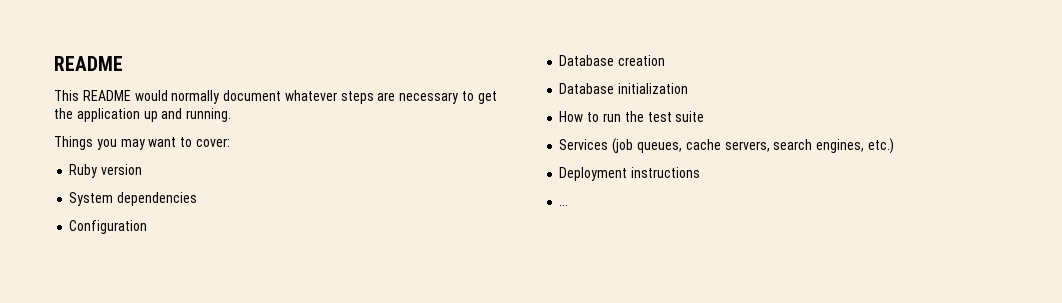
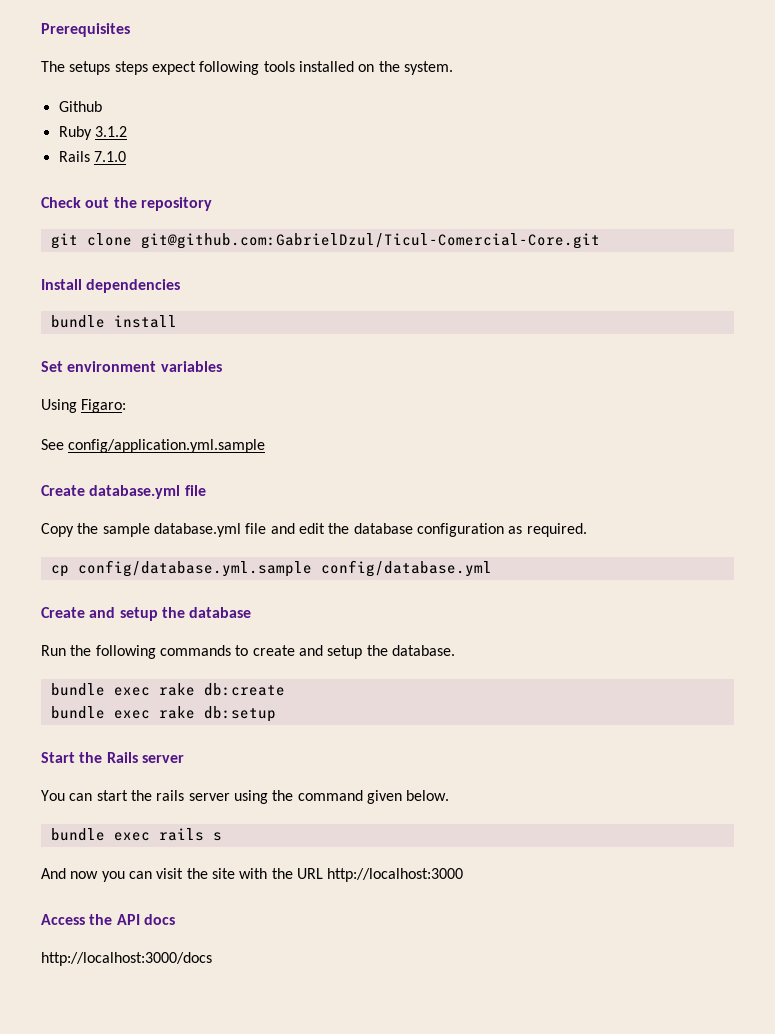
[54,56,123,71] [54,90,497,104] [54,108,232,122] [54,136,230,150] [69,164,143,178] [69,192,198,206] [69,220,148,234] [559,55,666,66] [559,83,689,94] [559,111,705,122] [559,138,894,154] [559,167,701,181] [559,204,569,206] README // This README would normally document whatever steps are necessary to get the application up and running. // Things you may want to cover: // Ruby version // System dependencies // Configuration // Database creation // Database initialization // How to run the test suite // Services (job queues, cache servers, search engines, etc.) // Deployment instructions // ... -> [41,23,130,37] [41,61,453,75] [58,101,102,112] [58,126,127,140] [58,151,126,162] [41,197,212,211] [50,233,600,249] [41,279,181,293] [50,315,177,328] [41,361,222,372] [41,399,127,413] [41,439,266,453] [41,485,206,499] [41,523,587,537] [50,560,492,577] [41,607,252,621] [41,645,455,659] [50,683,285,696] [50,706,276,722] [41,752,184,763] [41,790,450,804] [50,828,222,841] [41,868,464,882] [41,914,175,925] [41,952,212,966] Prerequisites // The setups steps expect following tools installed on the system. // Github // Ruby 3.1.2 // Rails 7.1.0 // Check out the repository // git clone git@github.com:GabrielDzul/Ticul-Comercial-Core.git // Install dependencies // bundle install // Set environment variables // Using Figaro: // See config/application.yml.sample // Create database.yml file // Copy the sample database.yml file and edit the database configuration as required. // cp config/database.yml.sample config/database.yml // Create and setup the database // Run the following commands to create and setup the database. // bundle exec rake db:create // bundle exec rake db:setup // Start the Rails server // You can start the rails server using the command given below. // bundle exec rails s // And now you can visit the site with the URL http://localhost:3000 // Access the API docs // http://localhost:3000/docs

